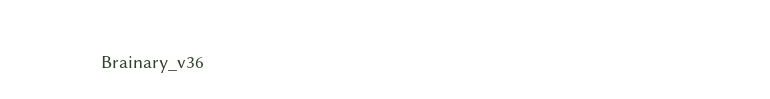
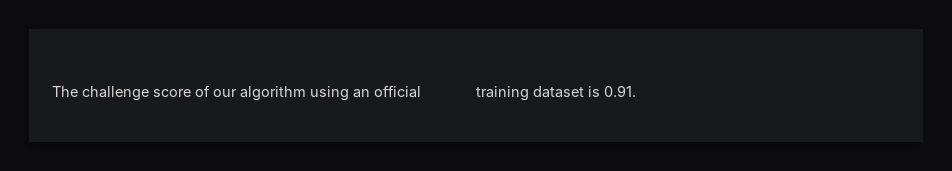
[101,56,204,73] Brainary_v36 -> [52,85,636,101] The challenge score of our algorithm using an official training dataset is 0.91.

